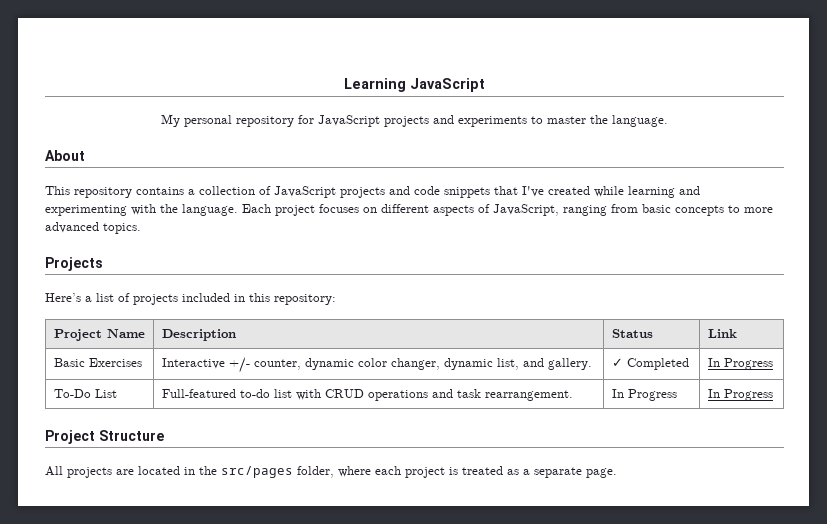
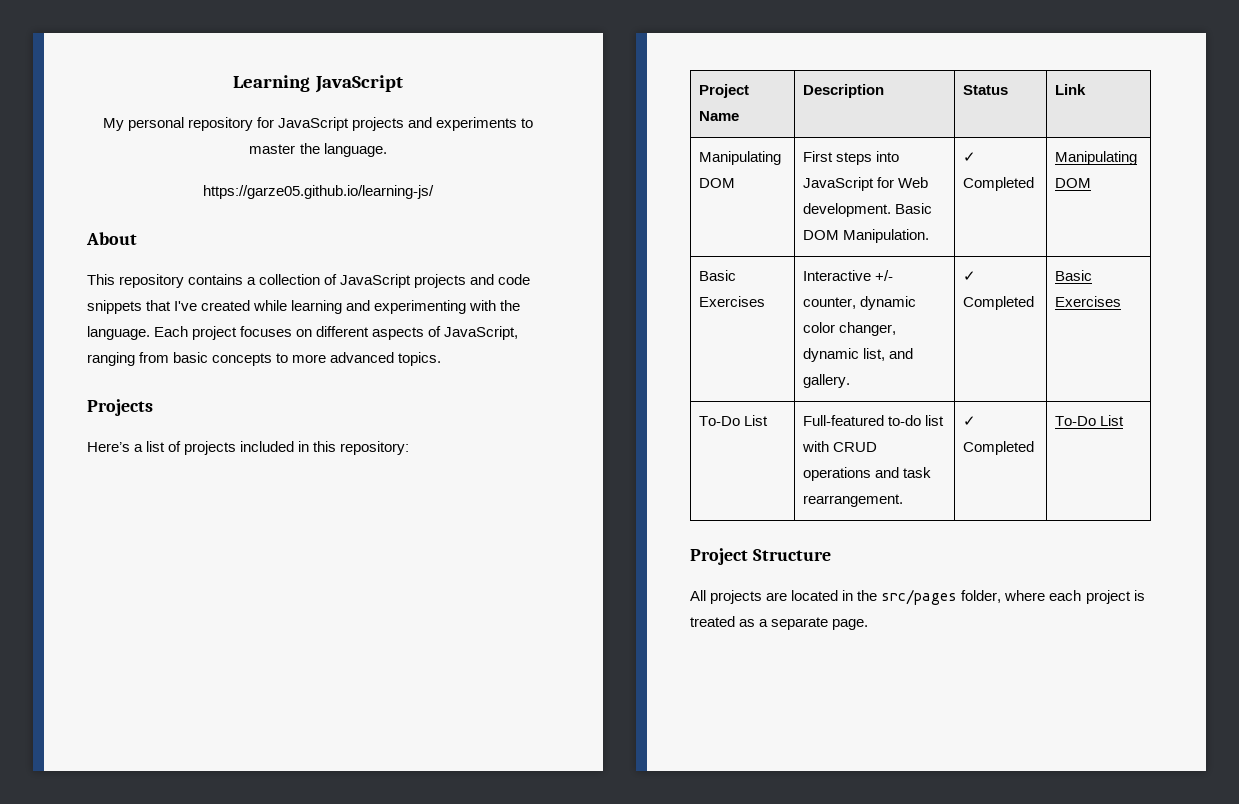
(668, 121) none -> [203,185,434,199] // https://garze05.github.io/learning-js/
(737, 333) none -> [699,151,782,165] [699,178,736,188] [803,151,900,165] [803,177,929,191] [803,203,933,217] [803,229,930,243] [963,152,977,162] [963,177,1035,191] [1055,151,1138,165] [1055,178,1092,188] // Manipulating DOM | First steps into JavaScript for Web development. Basic DOM Manipulation. | ✓ Completed | Manipulating DOM
[707,358,773,370] In Progress -> [1055,270,1093,281] [1055,296,1122,307] Basic Exercises
[611,389,677,401] [707,389,773,401] In Progress | In Progress -> [963,416,977,426] [963,441,1035,455] [1055,415,1125,426] ✓ Completed | To-Do List

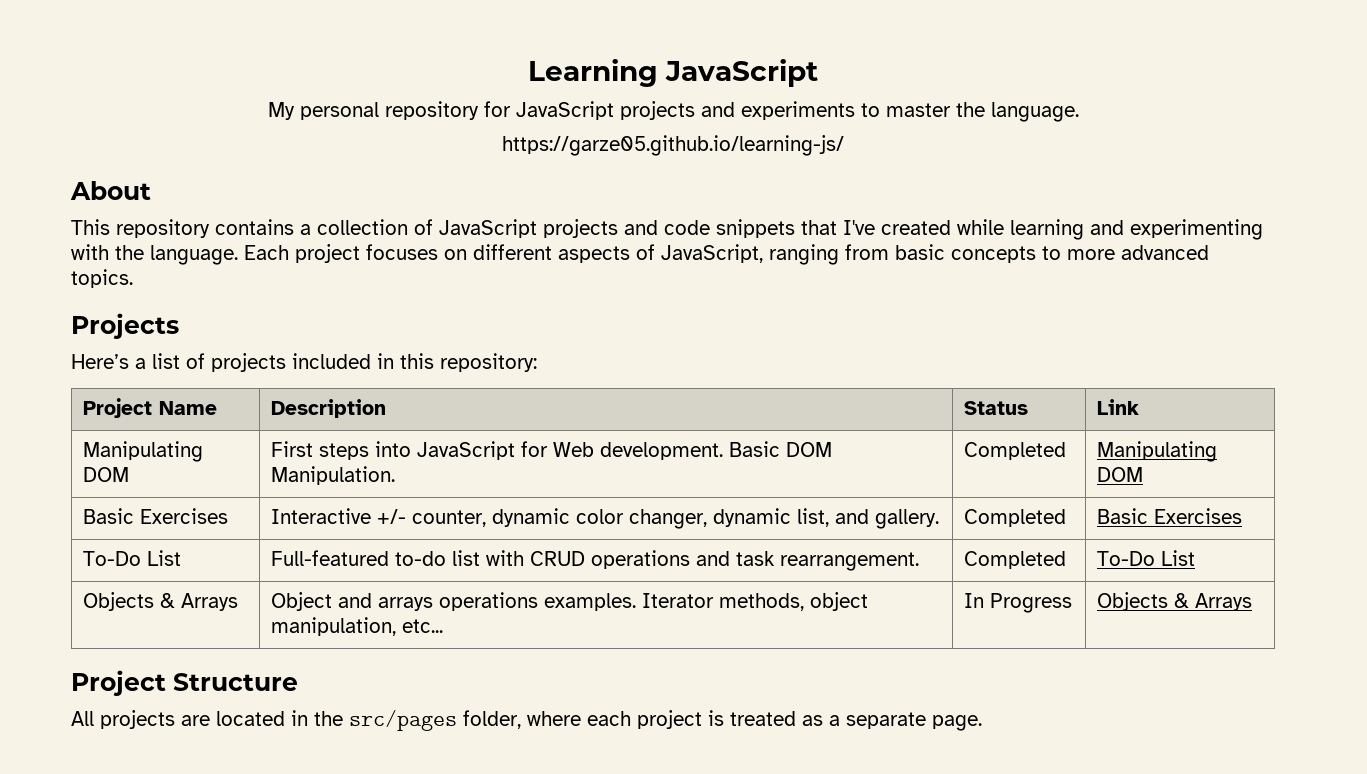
[963,152,977,162] ✓ -> (396, 475) none
[963,271,977,281] ✓ -> (940, 519) none
[963,416,977,426] ✓ -> (920, 561) none
(1125, 420) none -> [83,592,239,611] [271,592,869,611] [271,617,444,636] [964,593,1073,613] [1097,592,1253,611] // Objects & Arrays | Object and arrays operations examples. Iterator methods, object manipulation, etc... | In Progress | Objects & Arrays

